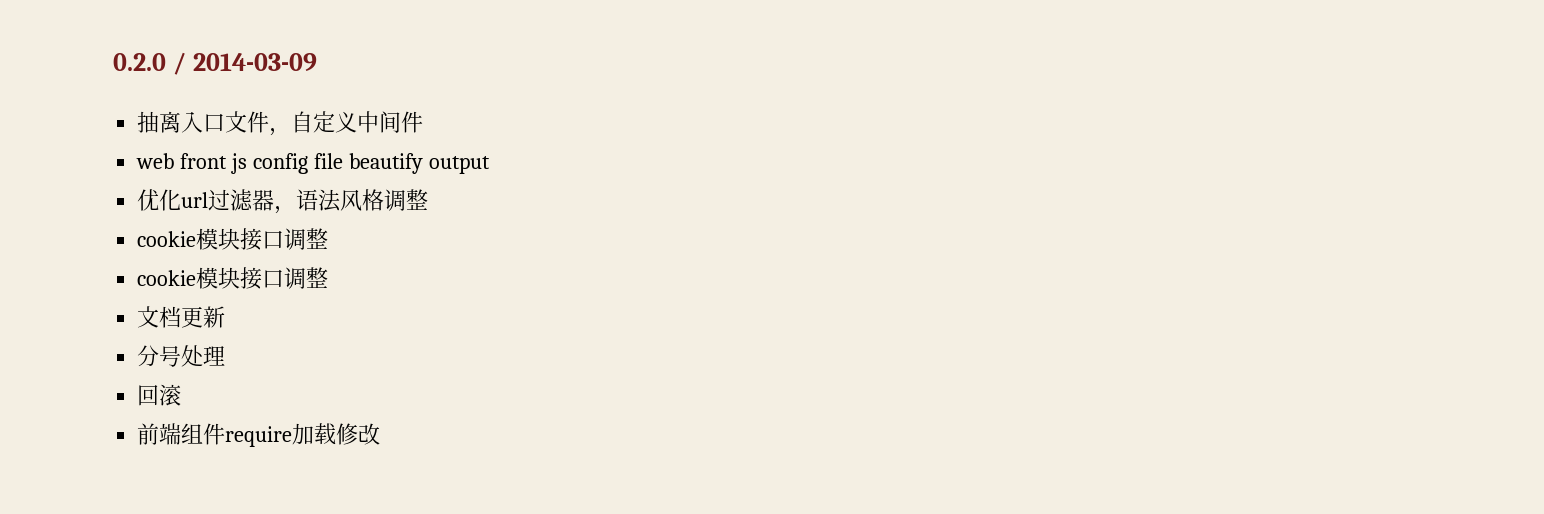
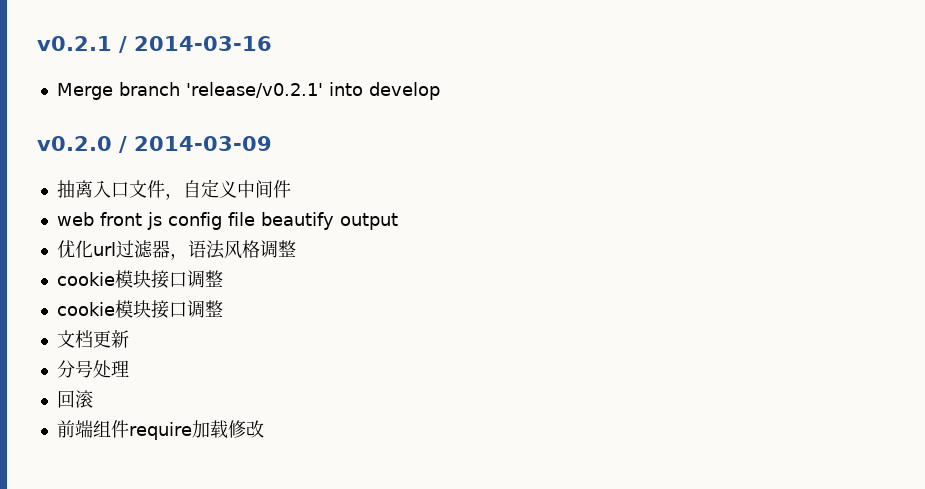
[113,53,166,71] 0.2.0 -> [37,36,272,53] [56,82,440,100] [37,136,112,151] v0.2.1 / 2014-03-16 // Merge branch 'release/v0.2.1' into develop // v0.2.0

